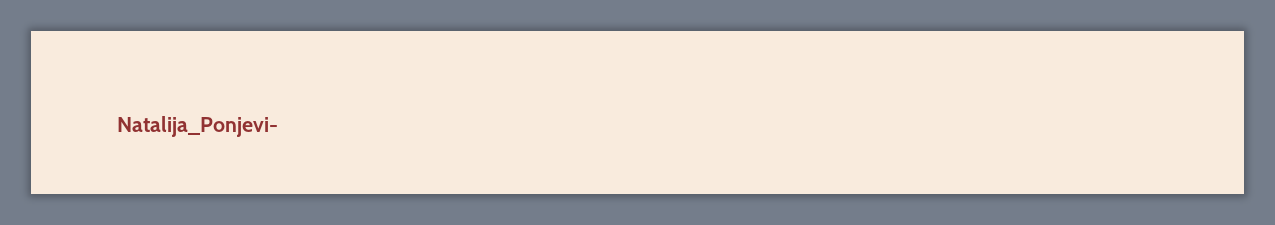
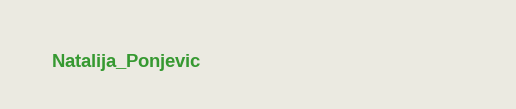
[117,116,278,137] Natalija_Ponjevi- -> [52,54,200,71] Natalija_Ponjevic

